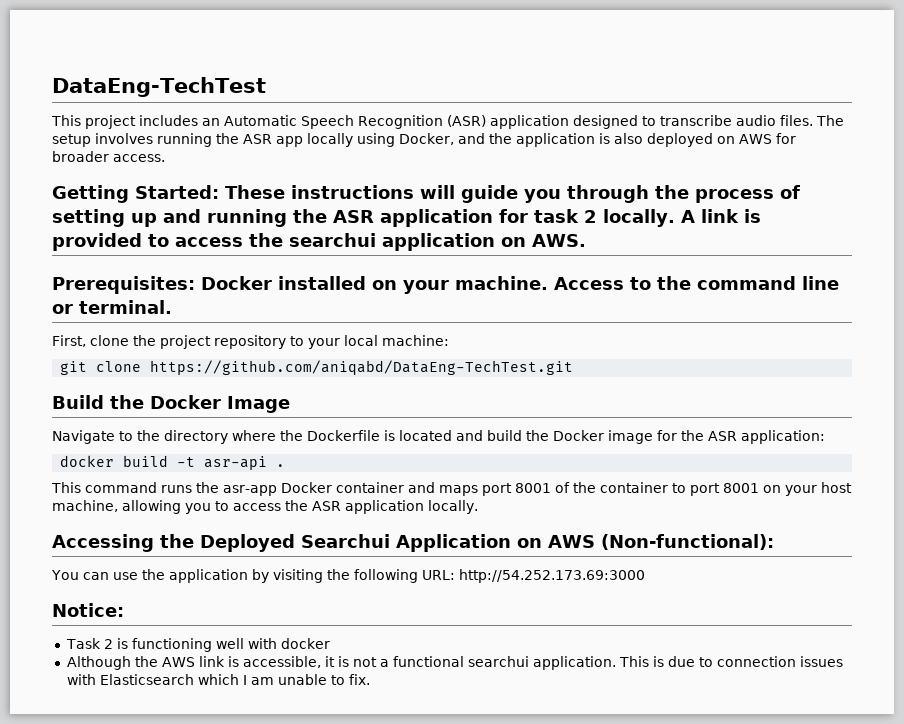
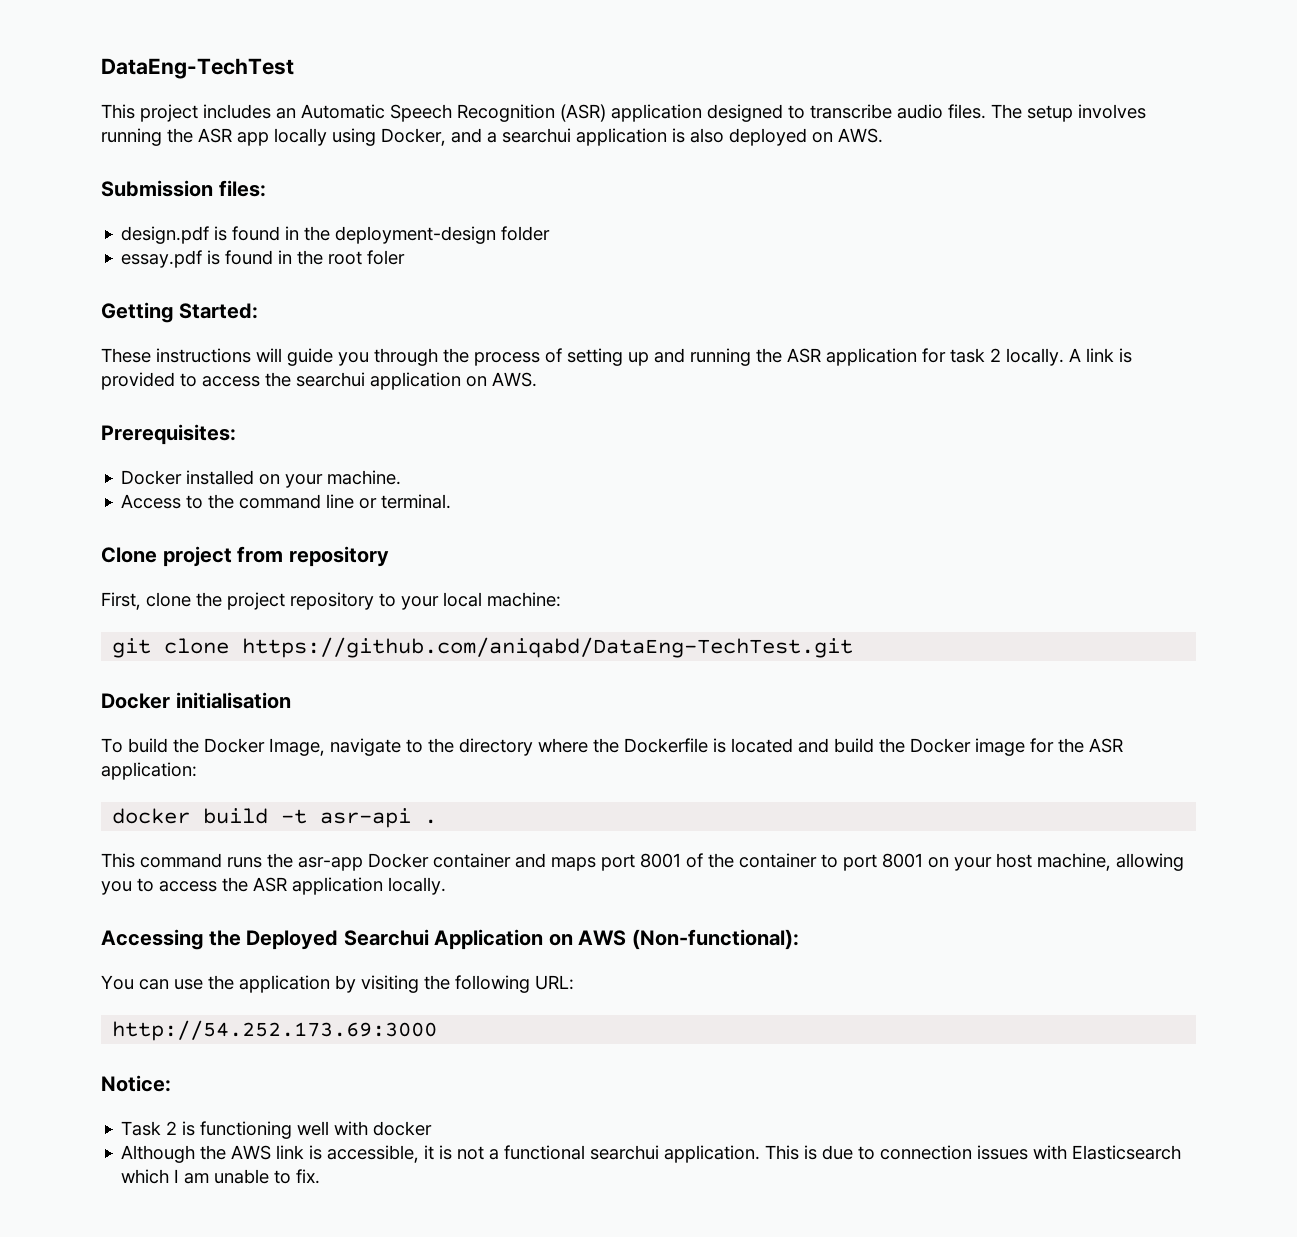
[489,133,512,144] the -> [487,128,571,143] a searchui
[739,133,796,144] [52,151,165,162] AWS for broader access. -> [838,128,883,143] [101,180,266,197] [121,226,551,244] [121,250,406,268] AWS. // Submission files: // design.pdf is found in the deployment-design folder // essay.pdf is found in the root foler
(219, 192) none -> (258, 311) //
(195, 285) none -> (236, 434) //
(548, 283) none -> (402, 477) //
(172, 307) none -> [101,546,389,567] // Clone project from repository
[52,395,290,413] [52,430,115,444] Build the Docker Image // Navigate -> [101,692,291,709] [101,738,401,756] Docker initialisation // To build the Docker Image, navigate
(455, 575) none -> (574, 982) //

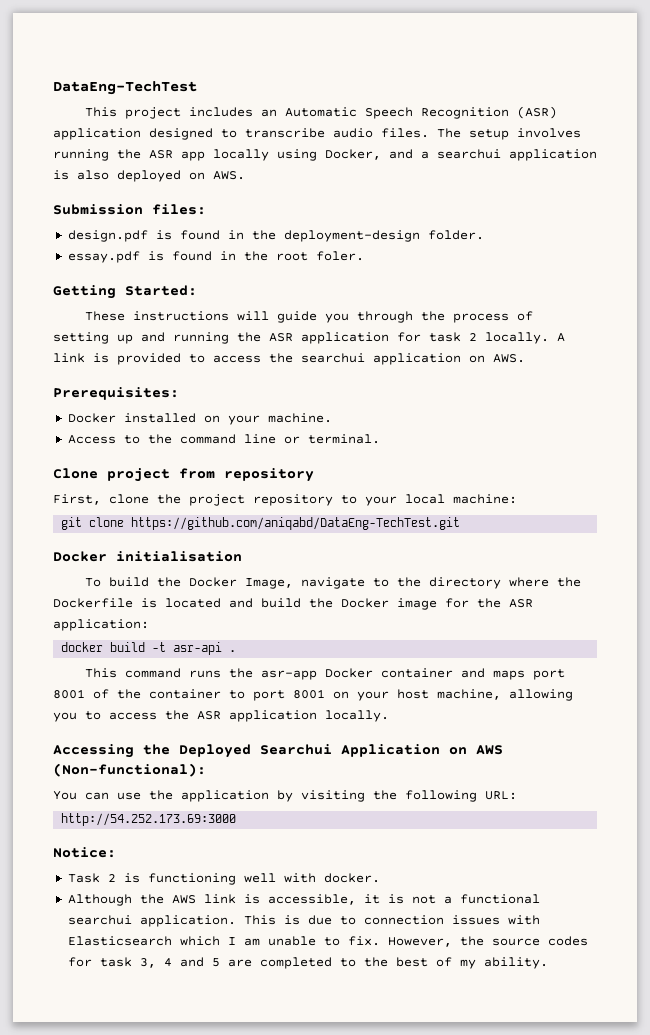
[501,226,551,241] folder -> [427,230,484,240] folder.
[367,250,406,265] foler -> [315,251,364,261] foler.
[373,1121,433,1136] docker -> [323,873,380,883] docker.
(321, 1176) none -> [387,936,588,947] [67,957,548,969] However, the source codes for task 3, 4 and 5 are completed to the best of my ability.

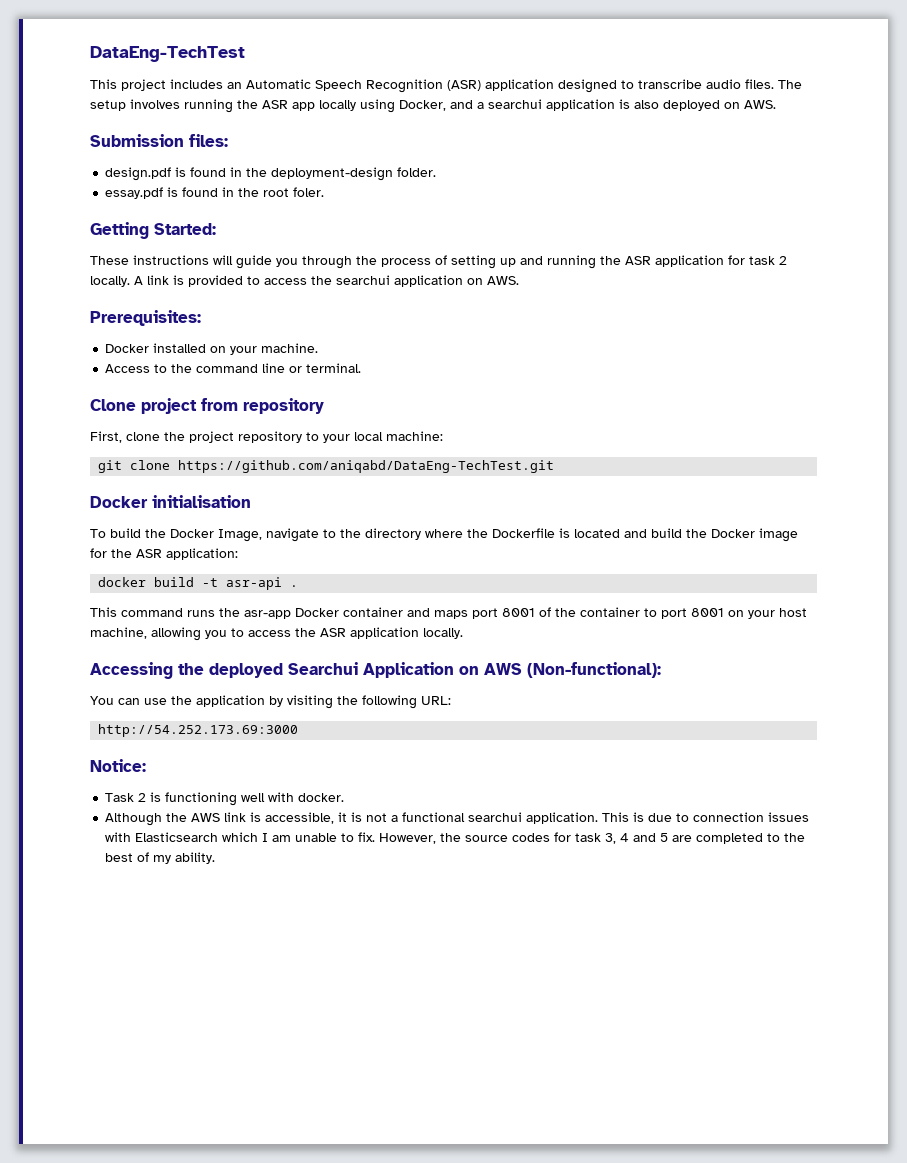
[179,744,251,758] Deployed -> [209,663,283,678] deployed

